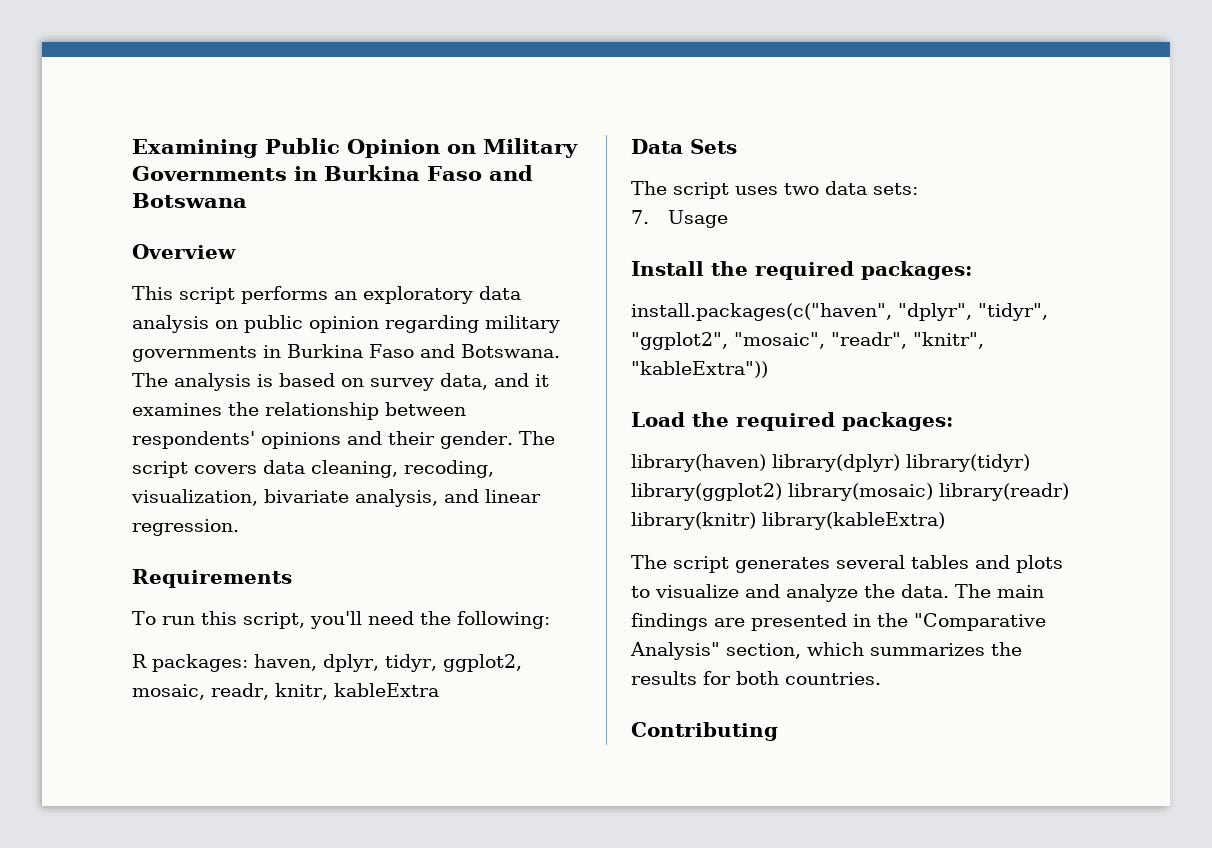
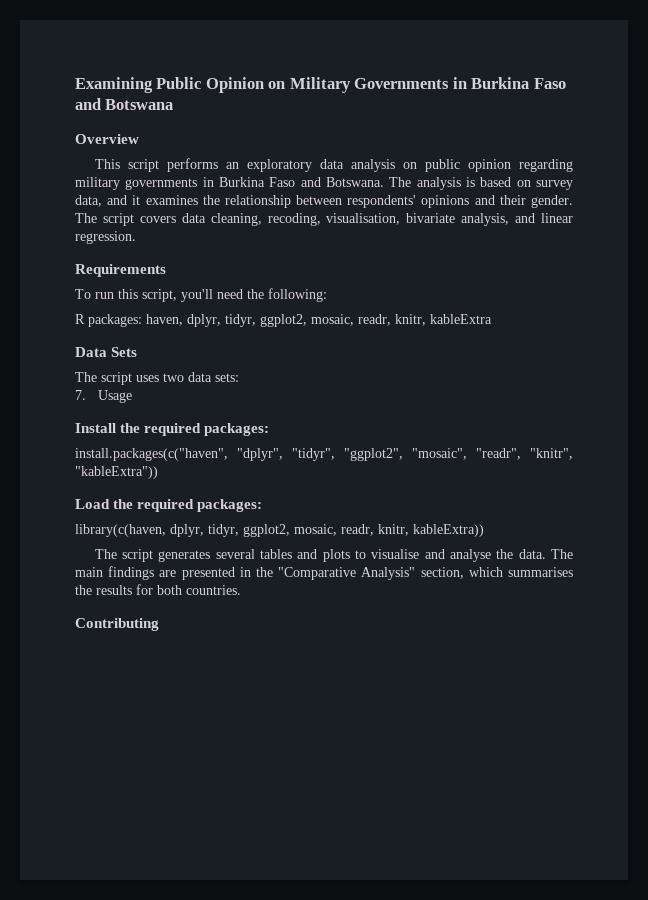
[131,489,258,506] visualization, -> [326,213,401,225] visualisation,
[631,454,1030,472] [631,483,1069,501] [631,512,945,530] library(haven) library(dplyr) library(tidyr) library(ggplot2) library(mosaic) library(readr) library(knitr) library(kableExtra) -> [75,524,484,537] library(c(haven, dplyr, tidyr, ggplot2, mosaic, readr, knitr, kableExtra))
[655,584,858,602] visualize and analyze -> [371,549,492,562] visualise and analyse
[870,643,985,656] summarizes -> [507,567,573,577] summarises

